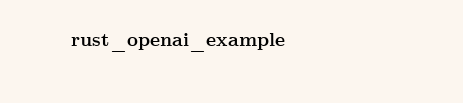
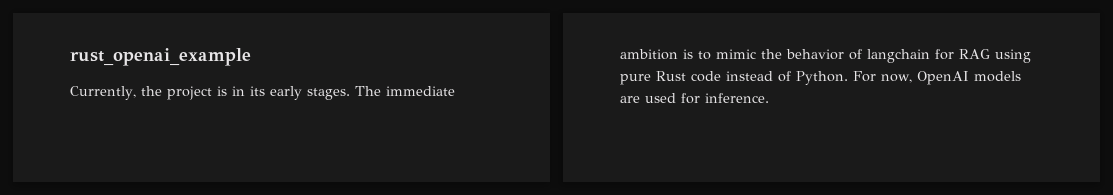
(285, 42) none -> [70,86,455,100] [620,49,1031,63] [620,71,1021,85] [620,93,769,104] // Currently, the project is in its early stages. The immediate ambition is to mimic the behavior of langchain for RAG using pure Rust code instead of Python. For now, OpenAI models are used for inference.

